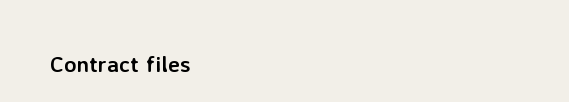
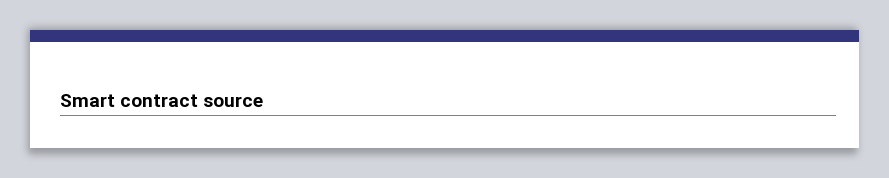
[50,56,191,72] Contract files -> [60,94,264,107] Smart contract source

